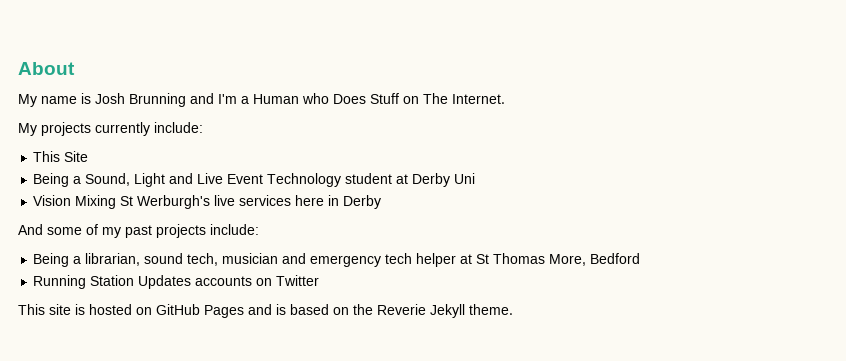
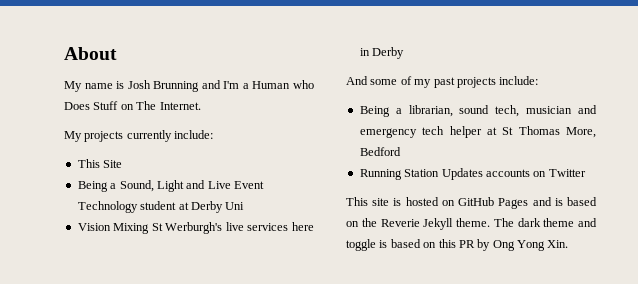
(513, 309) none -> [493,218,597,227] [346,239,569,251] The dark theme and toggle is based on this PR by Ong Yong Xin.

